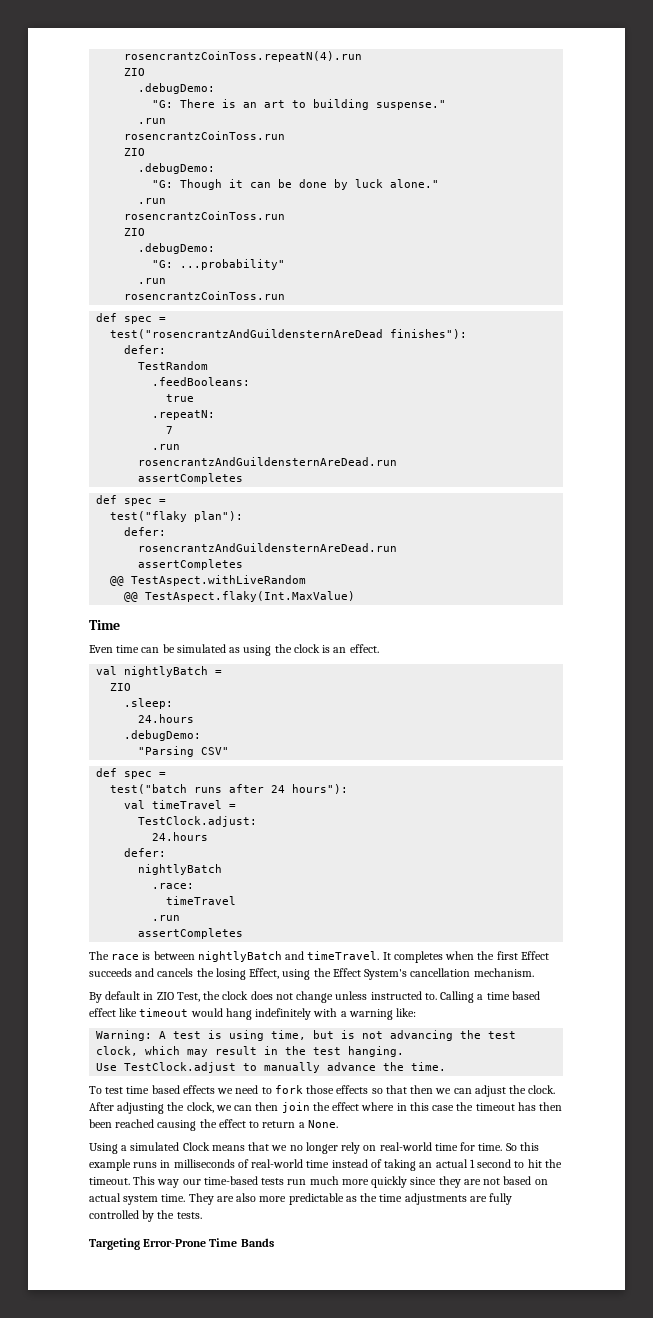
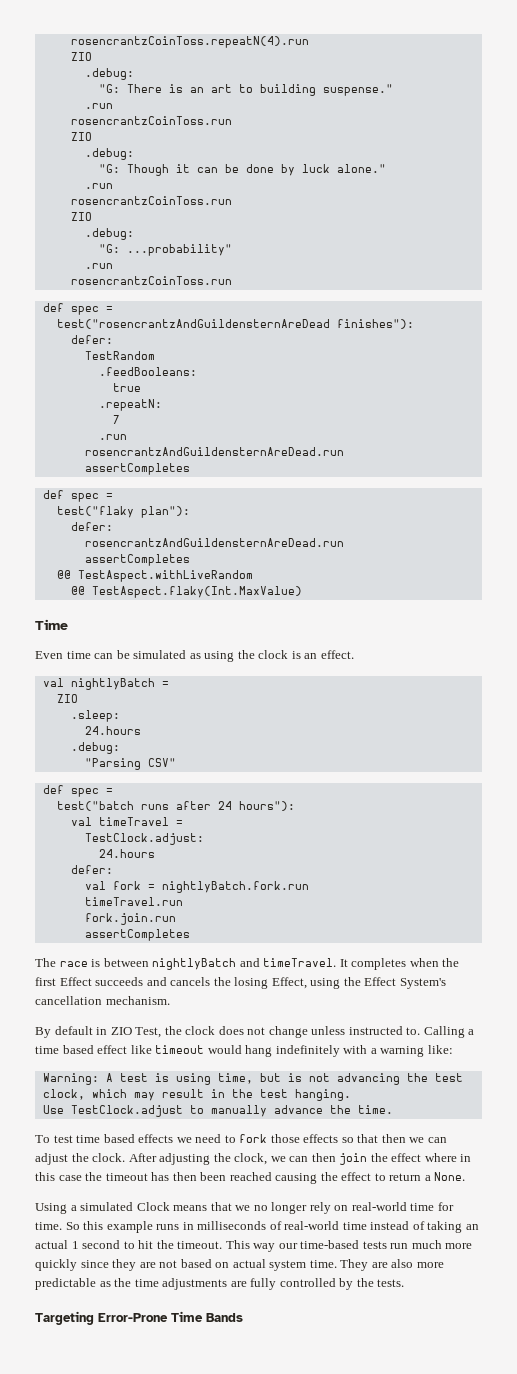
[138,83,216,94] .debugDemo: -> [84,68,134,80] .debug:
[138,163,216,174] .debugDemo: -> [84,148,134,160] .debug:
[138,243,216,254] .debugDemo: -> [84,228,134,240] .debug:
[124,730,202,741] .debugDemo: -> [70,742,120,754] .debug:
[138,864,223,875] [152,883,195,889] [166,896,237,905] [152,915,181,921] nightlyBatch // .race: // timeTravel // .run -> [84,881,309,893] [84,897,183,906] [84,913,176,925] val fork = nightlyBatch.fork.run // timeTravel.run // fork.join.run

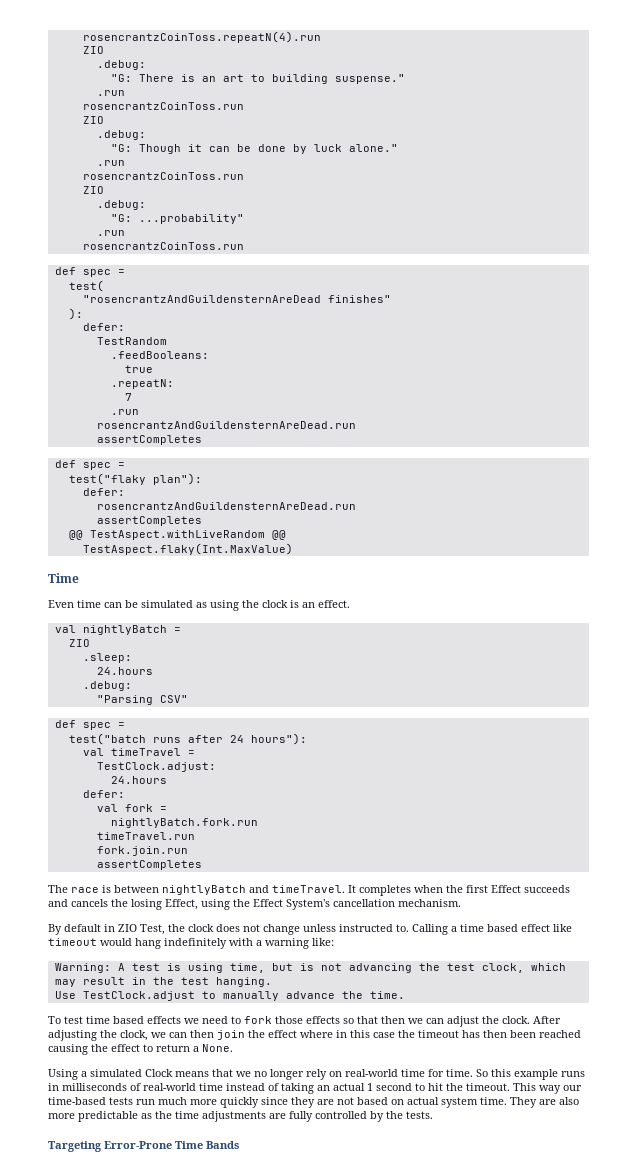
[56,319,414,329] test("rosencrantzAndGuildensternAreDead finishes"): -> [68,280,104,292] [82,295,391,303] [68,308,83,320] test( // "rosencrantzAndGuildensternAreDead finishes" // ):
[70,586,85,595] // @@ -> [271,530,286,540] @@ //
(155, 887) none -> (167, 809) //

